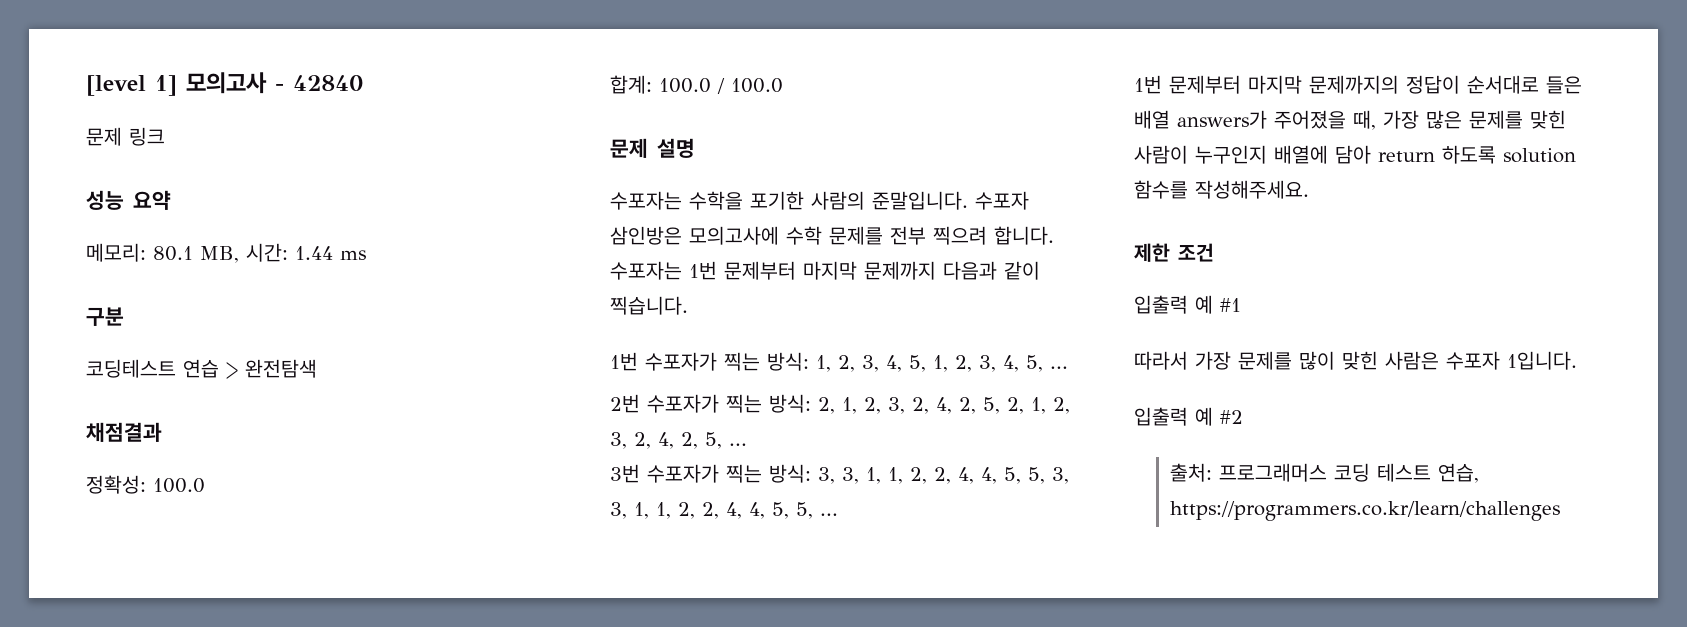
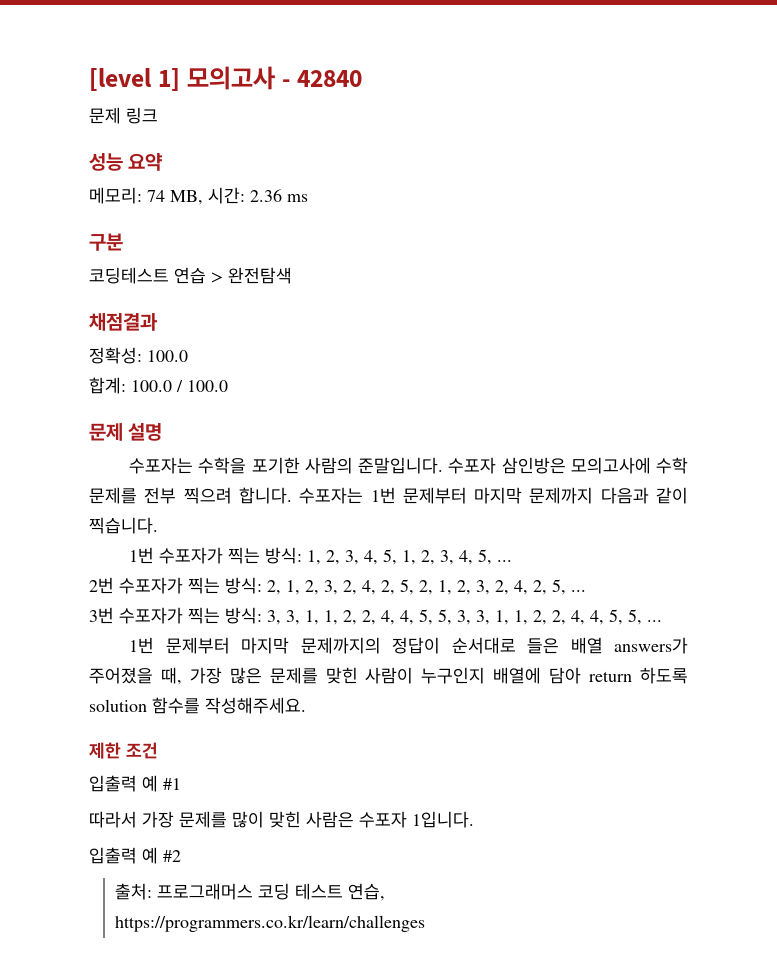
[153,246,193,261] 80.1 -> [147,190,165,202] 74
[295,246,333,260] 1.44 -> [250,189,282,202] 2.36

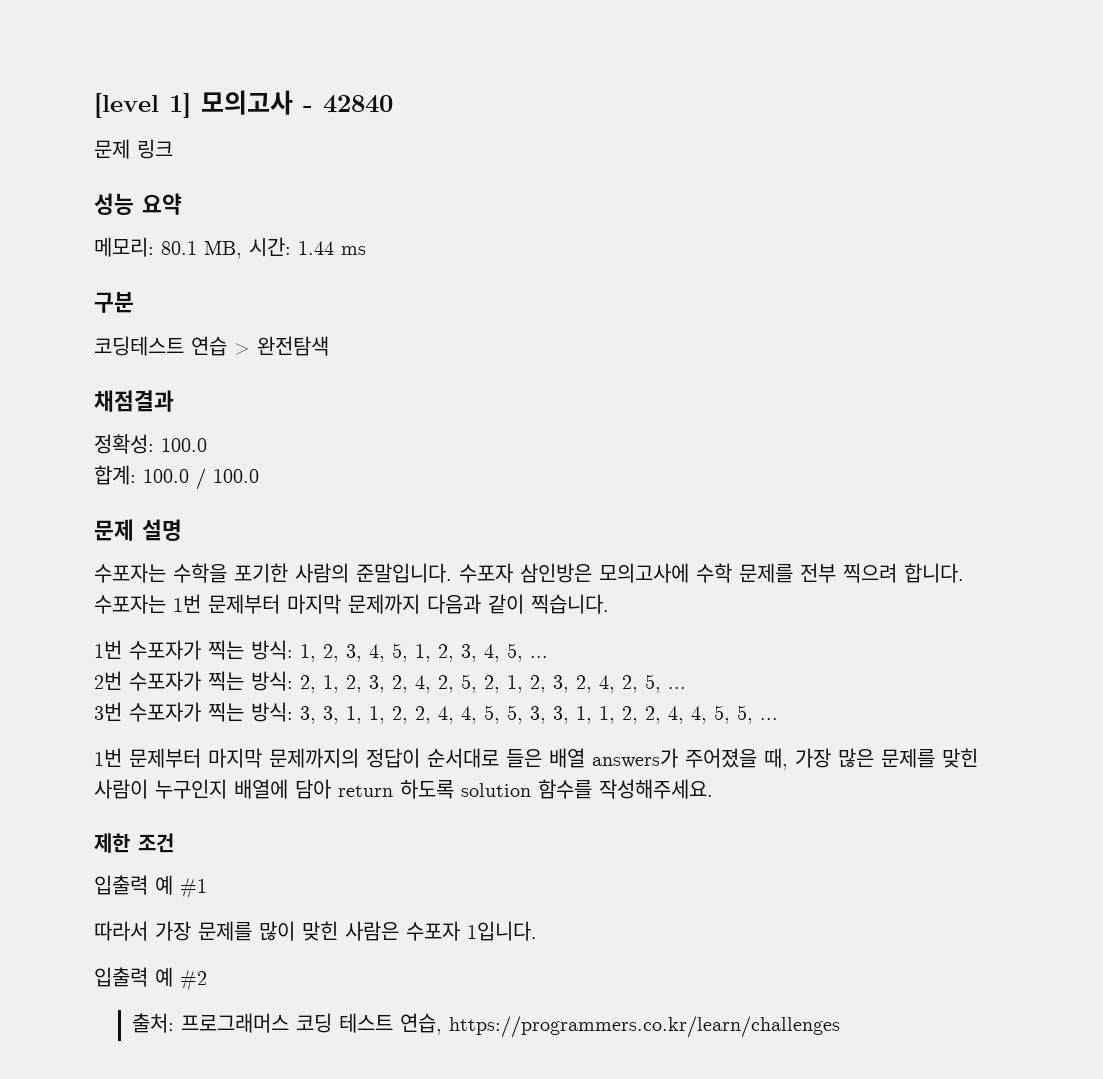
[147,190,165,202] 74 -> [161,241,197,255] 80.1
[250,189,282,202] 2.36 -> [298,241,334,255] 1.44

